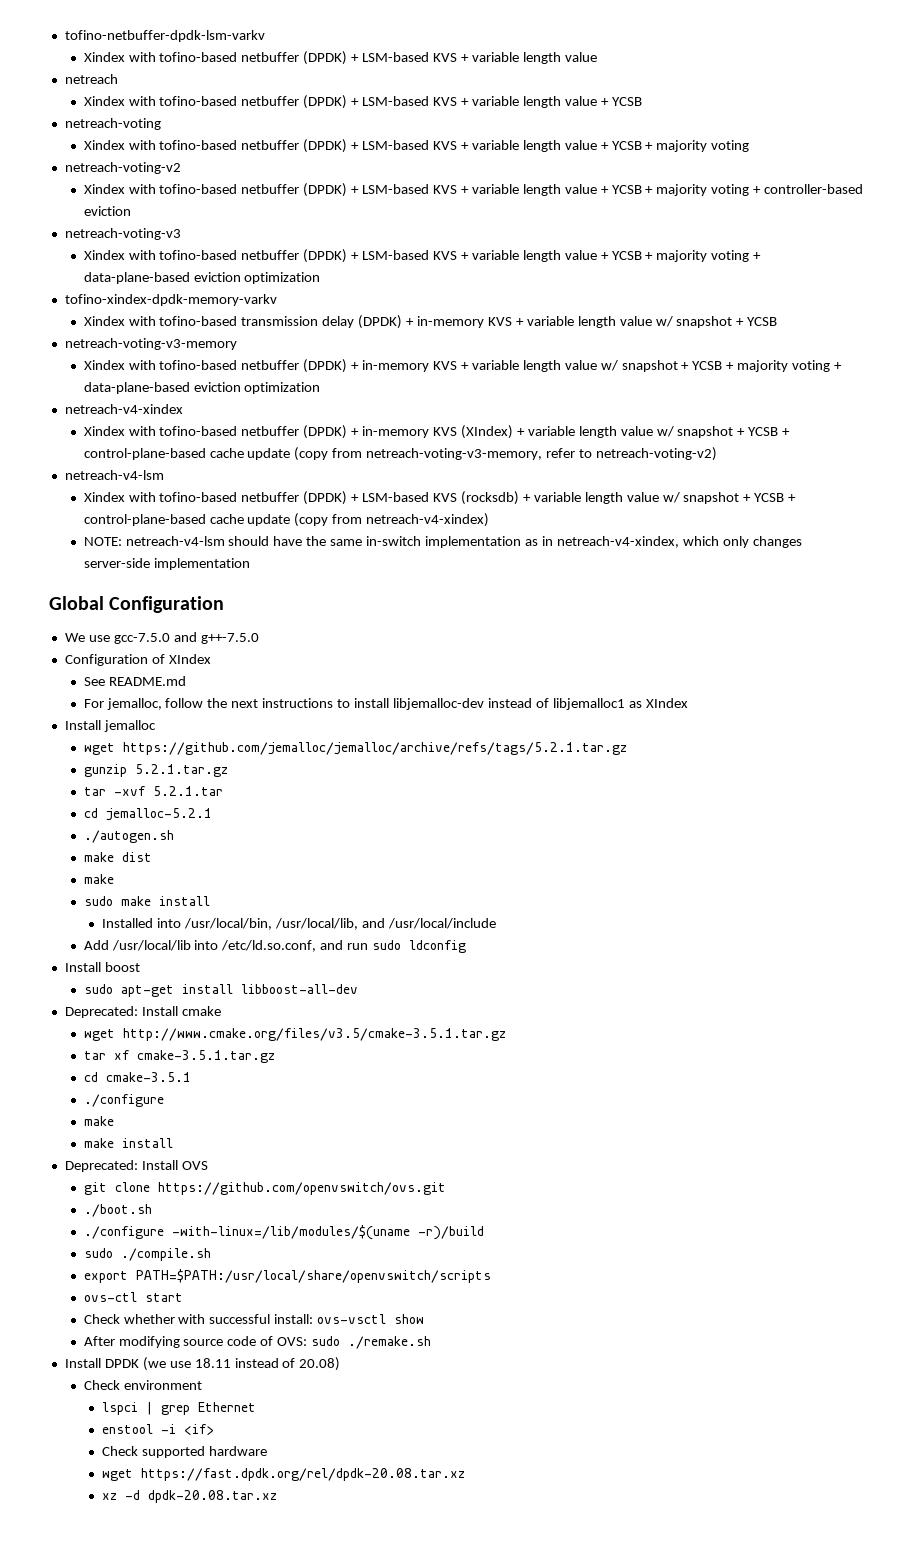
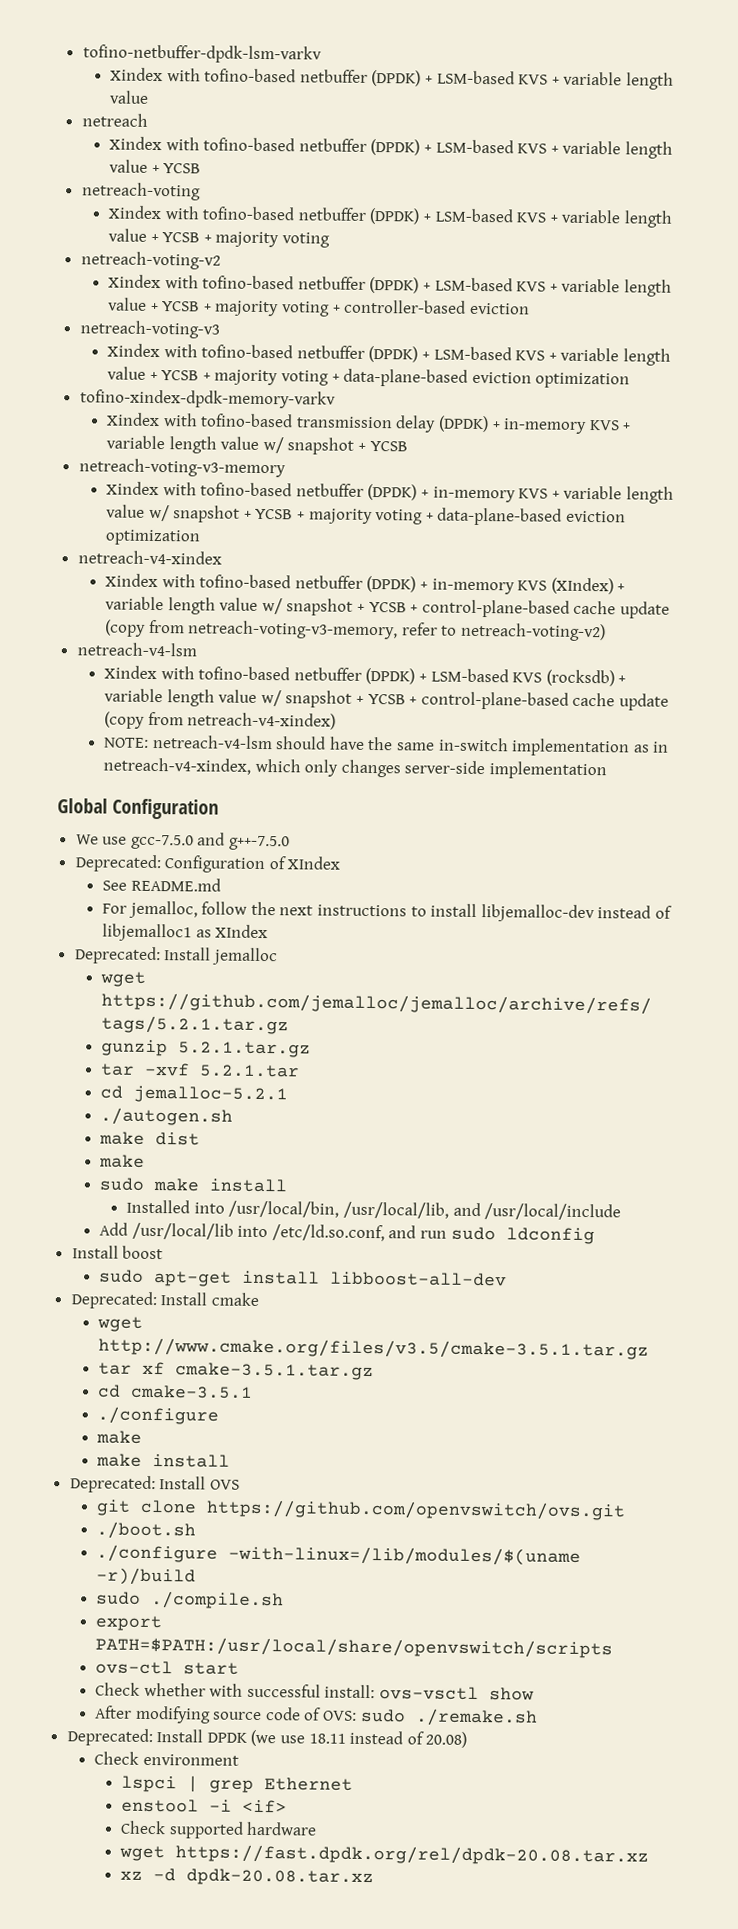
(259, 638) none -> [74,854,162,873] Deprecated:
(688, 703) none -> [73,946,161,965] Deprecated:
(432, 1342) none -> [66,1728,153,1747] Deprecated:

